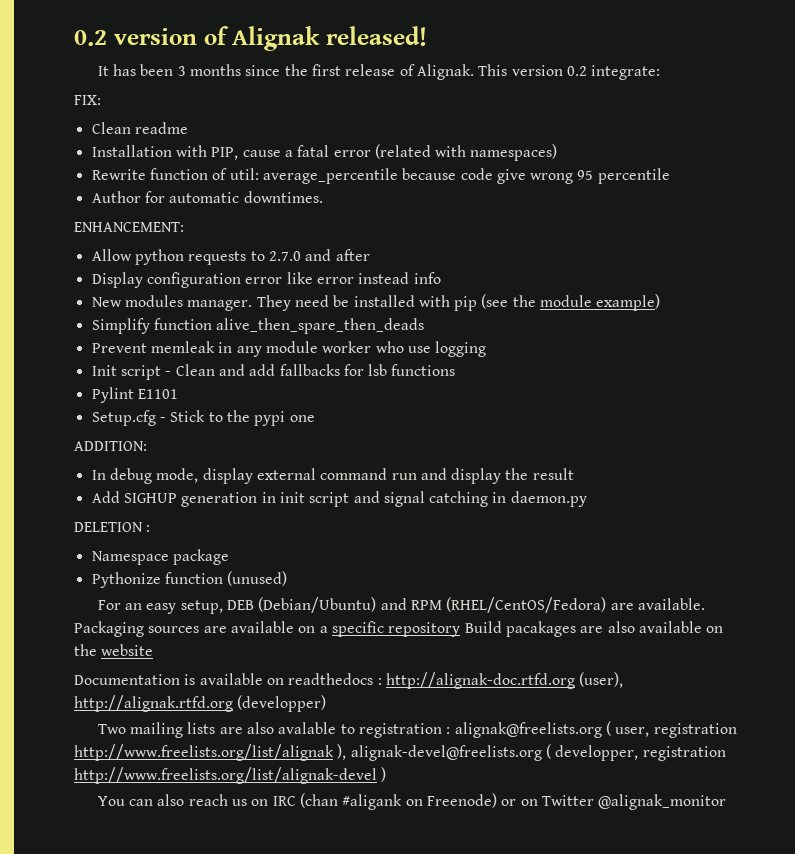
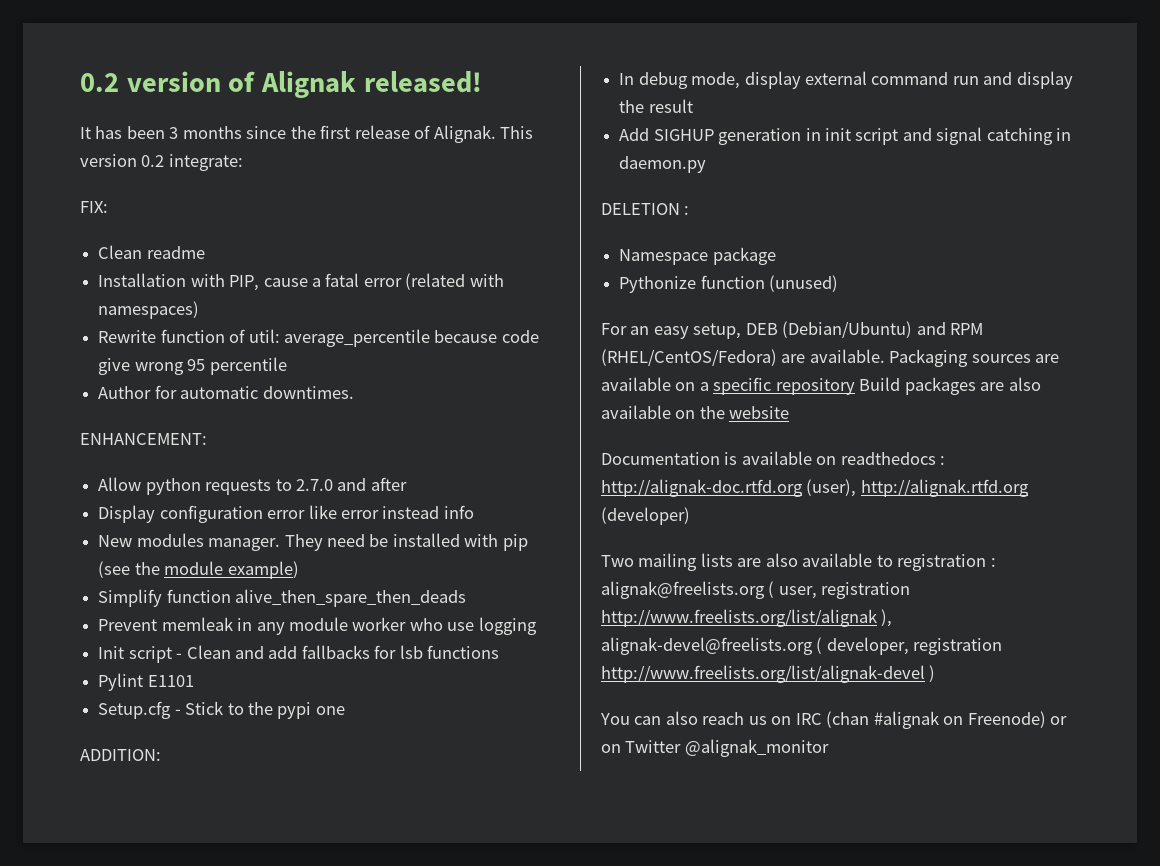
[505,621,576,637] pacakages -> [904,377,976,395] packages
[237,695,327,712] (developper) -> [601,507,690,525] (developer)
[278,722,337,734] avalable -> [802,553,873,567] available
[555,745,639,761] developper, -> [826,637,909,655] developer,
[342,794,403,810] #aligank -> [873,711,939,729] #alignak

